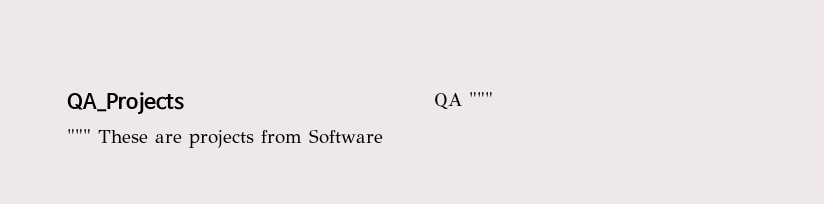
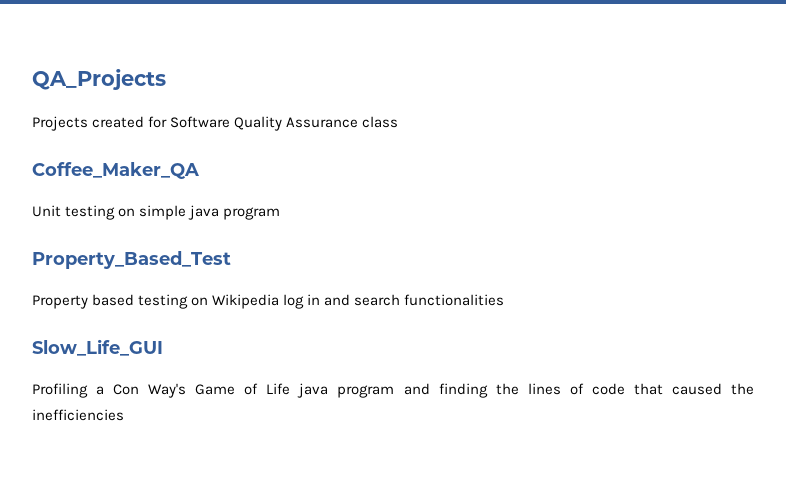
[67,129,383,148] [434,92,493,110] """ These are projects from Software QA """ -> [32,116,399,131] [32,162,199,179] [32,205,281,220] [32,251,231,269] [32,294,505,309] [32,339,163,356] [32,383,754,398] [32,409,124,421] Projects created for Software Quality Assurance class // Coffee_Maker_QA // Unit testing on simple java program // Property_Based_Test // Property based testing on Wikipedia log in and search functionalities // Slow_Life_GUI // Profiling a Con Way's Game of Life java program and finding the lines of code that caused the inefficiencies

